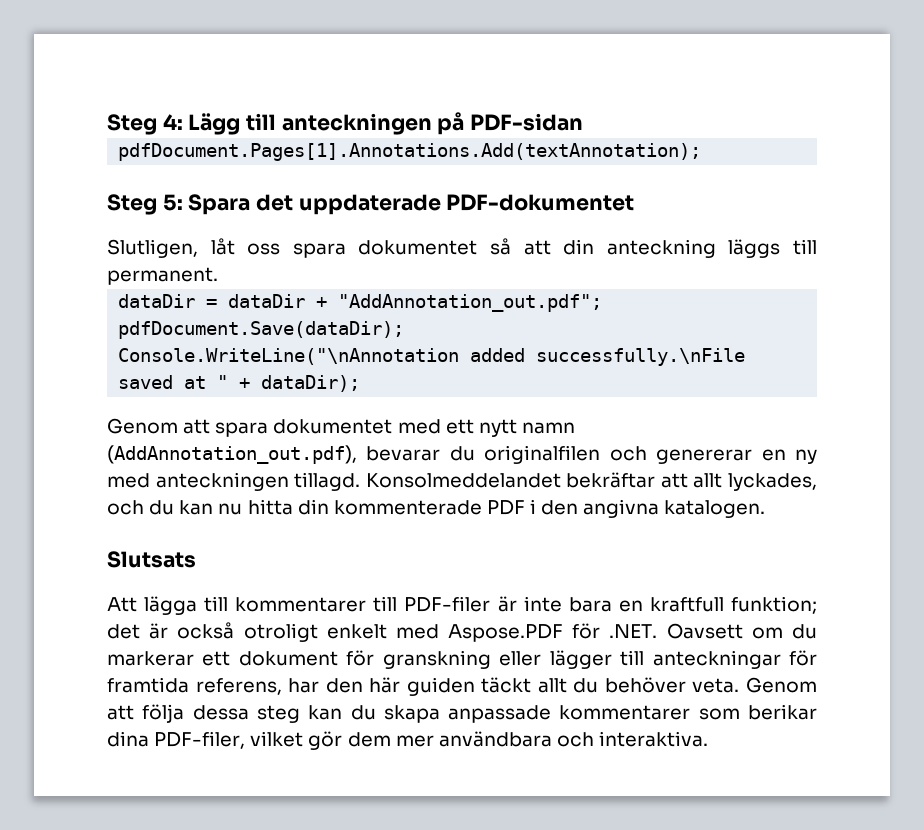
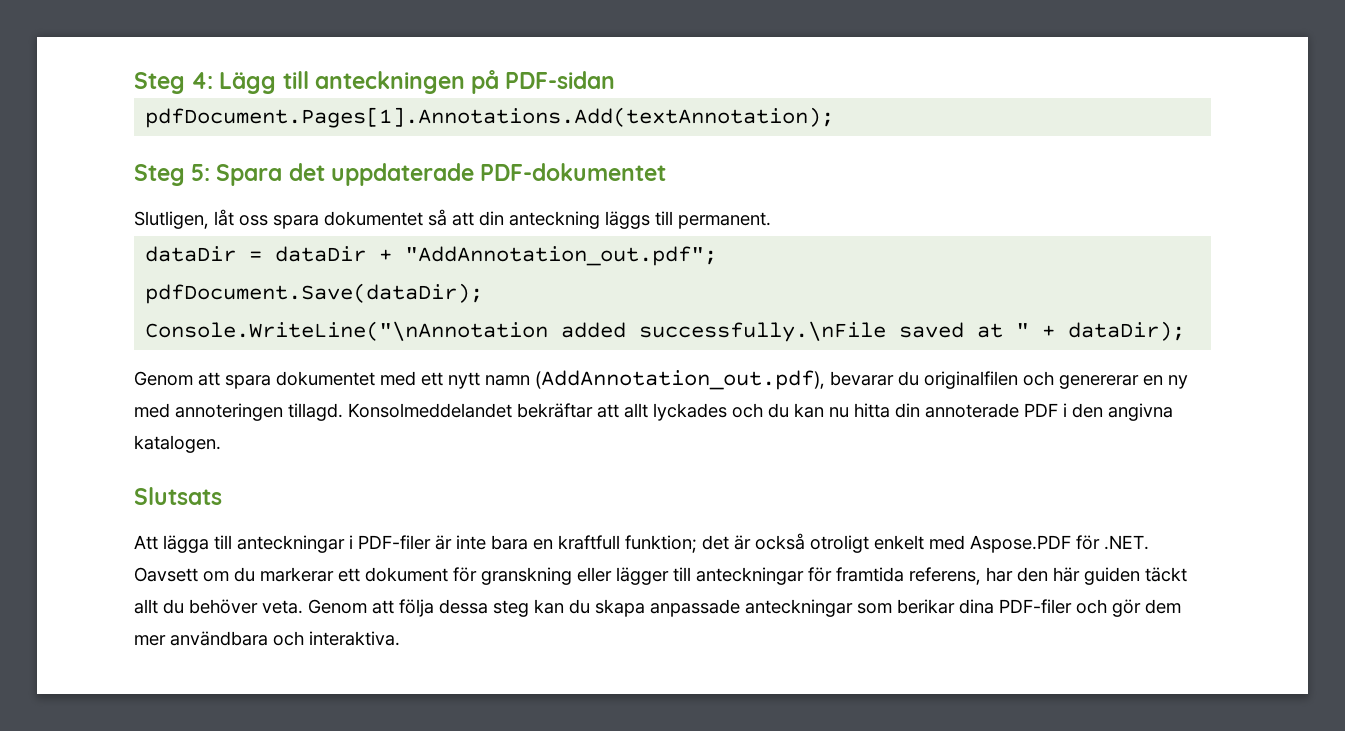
[155,472,289,491] anteckningen -> [175,403,283,421] annoteringen
[727,473,817,491] lyckades, -> [653,403,727,421] lyckades
[333,500,482,515] kommenterade -> [925,403,1019,418] annoterade
[235,596,398,612] kommentarer till -> [237,535,353,553] anteckningar i
[559,705,691,720] kommentarer -> [745,599,853,617] anteckningar
[154,731,304,749] PDF-filer, vilket -> [999,599,1107,614] PDF-filer och

